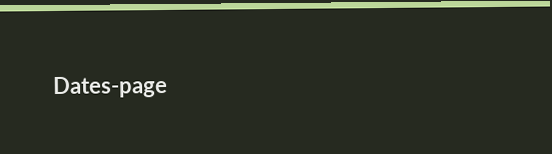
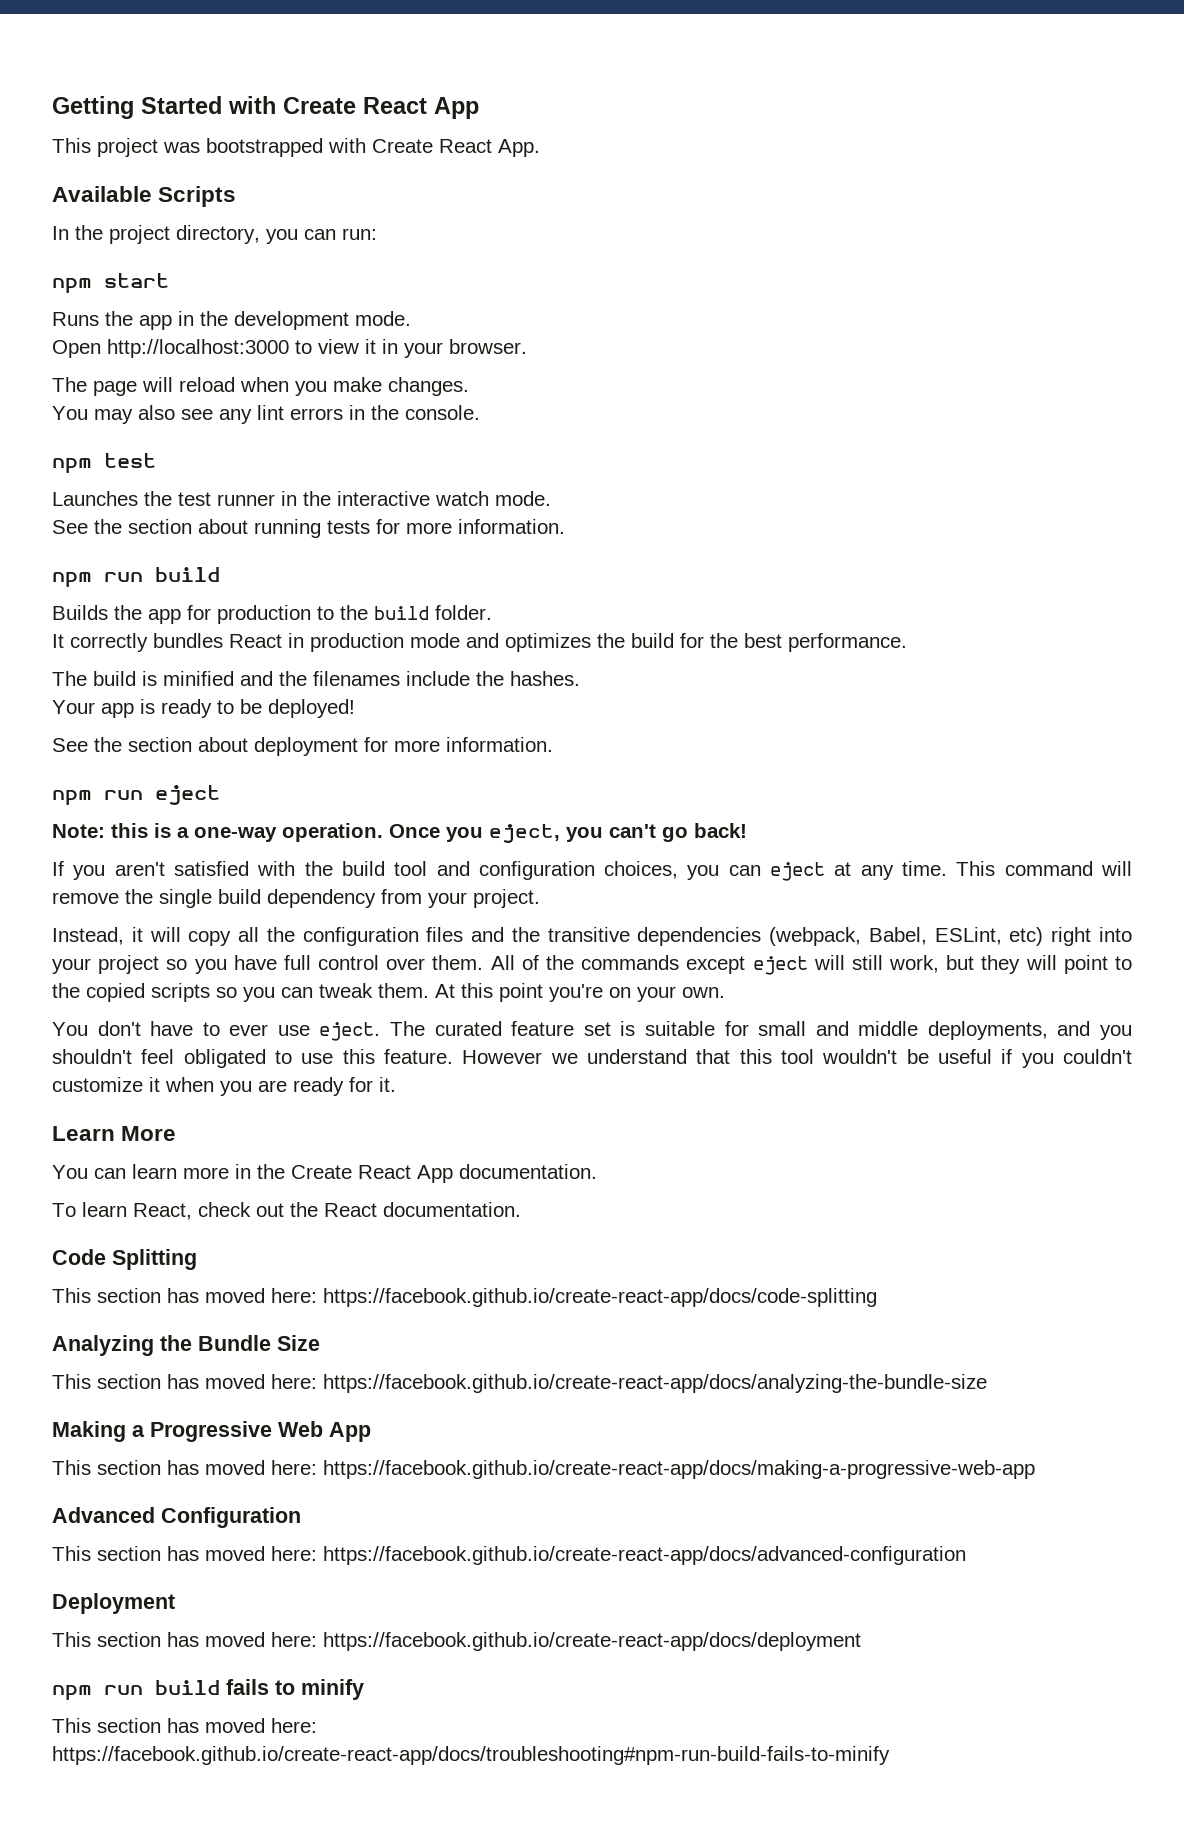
[52,75,168,99] Dates-page -> [52,96,479,119] [52,138,540,157] [52,186,237,207] [52,225,377,244] [52,273,169,293] [52,311,411,330] [52,339,527,358] [52,377,469,396] [52,405,480,424] [52,453,156,473] [52,491,551,506] [52,519,565,538] [52,567,220,587] [52,605,492,624] [52,633,907,652] [52,671,580,686] [52,699,355,718] [52,737,553,756] [52,785,220,805] [52,823,747,843] [52,861,1132,881] [52,889,540,908] [52,927,1132,946] [52,955,1132,975] [52,983,725,1002] [52,1021,1132,1041] [52,1049,1133,1068] [52,1077,396,1096] [52,1126,177,1141] [52,1164,597,1183] [52,1202,521,1220] [52,1249,197,1270] [52,1288,877,1307] [52,1335,320,1356] [52,1374,987,1393] [52,1421,371,1442] [52,1460,1035,1479] [52,1507,301,1528] [52,1546,966,1565] [52,1593,175,1614] [52,1632,861,1651] [52,1679,364,1700] [52,1718,317,1733] [52,1746,890,1765] Getting Started with Create React App // This project was bootstrapped with Create React App. // Available Scripts // In the project directory, you can run: // npm start // Runs the app in the development mode. // Open http://localhost:3000 to view it in your browser. // The page will reload when you make changes. // You may also see any lint errors in the console. // npm test // Launches the test runner in the interactive watch mode. // See the section about running tests for more information. // npm run build // Builds the app for production to the build folder. // It correctly bundles React in production mode and optimizes the build for the best performance. // The build is minified and the filenames include the hashes. // Your app is ready to be deployed! // See the section about deployment for more information. // npm run eject // Note: this is a one-way operation. Once you eject, you can't go back! // If you aren't satisfied with the build tool and configuration choices, you can eject at any time. This command will remove the single build dependency from your project. // Instead, it will copy all the configuration files and the transitive dependencies (webpack, Babel, ESLint, etc) right into your project so you have full control over them. All of the commands except eject will still work, but they will point to the copied scripts so you can tweak them. At this point you're on your own. // You don't have to ever use eject. The curated feature set is suitable for small and middle deployments, and you shouldn't feel obligated to use this feature. However we understand that this tool wouldn't be useful if you couldn't customize it when you are ready for it. // Learn More // You can learn more in the Create React App documentation. // To learn React, check out the React documentation. // Code Splitting // This section has moved here: https://facebook.github.io/create-react-app/docs/code-splitting // Analyzing the Bundle Size // This section has moved here: https://facebook.github.io/create-react-app/docs/analyzing-the-bundle-size // Making a Progressive Web App // This section has moved here: https://facebook.github.io/create-react-app/docs/making-a-progressive-web-app // Advanced Configuration // This section has moved here: https://facebook.github.io/create-react-app/docs/advanced-configuration // Deployment // This section has moved here: https://facebook.github.io/create-react-app/docs/deployment // npm run build fails to minify // This section has moved here: https://facebook.github.io/create-react-app/docs/troubleshooting#npm-run-build-fails-to-minify

